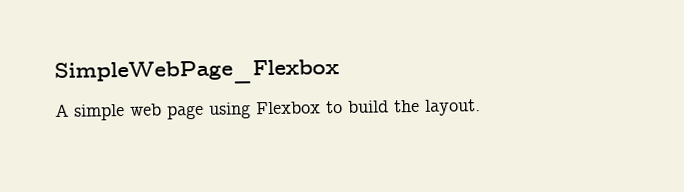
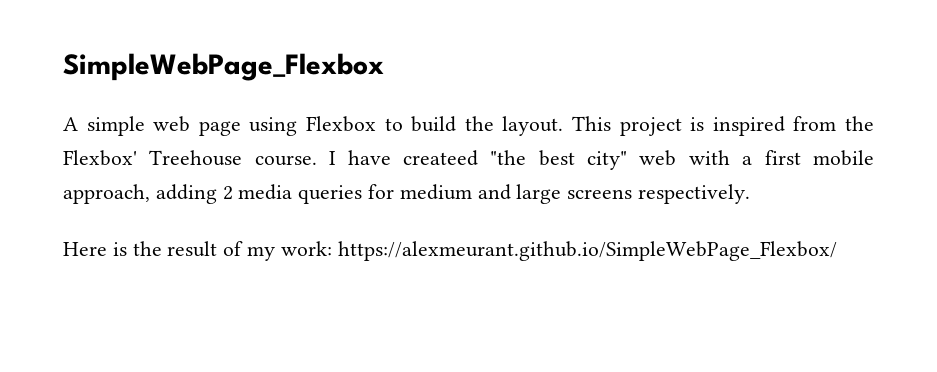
(481, 107) none -> [572,116,875,136] [63,150,874,170] [63,184,751,204] [63,241,837,261] This project is inspired from the Flexbox' Treehouse course. I have createed "the best city" web with a first mobile approach, adding 2 media queries for medium and large screens respectively. // Here is the result of my work: https://alexmeurant.github.io/SimpleWebPage_Flexbox/

